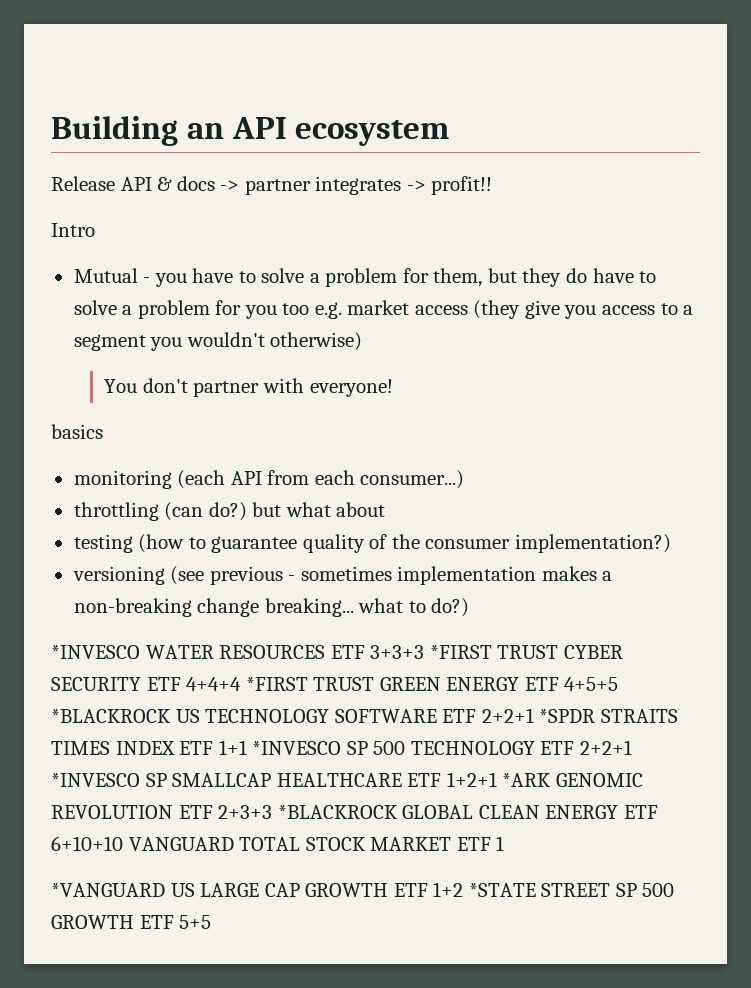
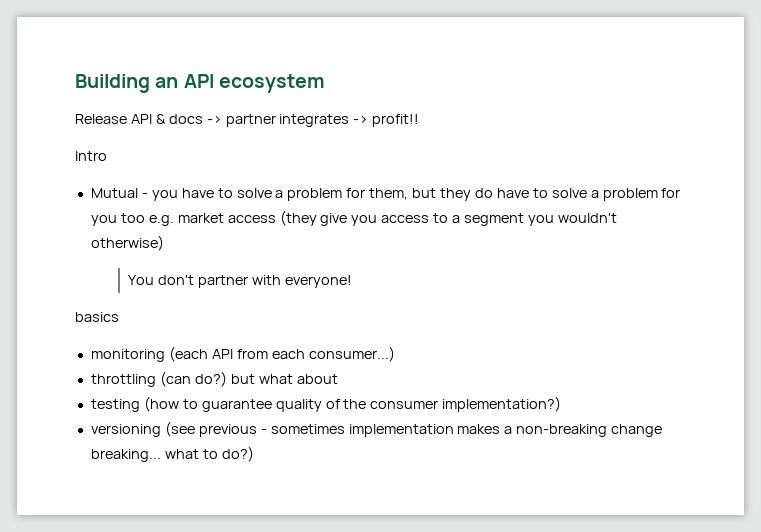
[51,645,623,659] [51,677,619,691] [51,708,678,723] [51,740,632,755] [51,772,643,787] [51,805,658,819] [51,836,505,851] [51,882,675,897] [51,915,212,929] // *INVESCO WATER RESOURCES ETF 3+3+3 *FIRST TRUST CYBER SECURITY ETF 4+4+4 *FIRST TRUST GREEN ENERGY ETF 4+5+5 *BLACKROCK US TECHNOLOGY SOFTWARE ETF 2+2+1 *SPDR STRAITS TIMES INDEX ETF 1+1 *INVESCO SP 500 TECHNOLOGY ETF 2+2+1 *INVESCO SP SMALLCAP HEALTHCARE ETF 1+2+1 *ARK GENOMIC REVOLUTION ETF 2+3+3 *BLACKROCK GLOBAL CLEAN ENERGY ETF 6+10+10 VANGUARD TOTAL STOCK MARKET ETF 1 // *VANGUARD US LARGE CAP GROWTH ETF 1+2 *STATE STREET SP 500 GROWTH ETF 5+5 -> (254, 454) none

